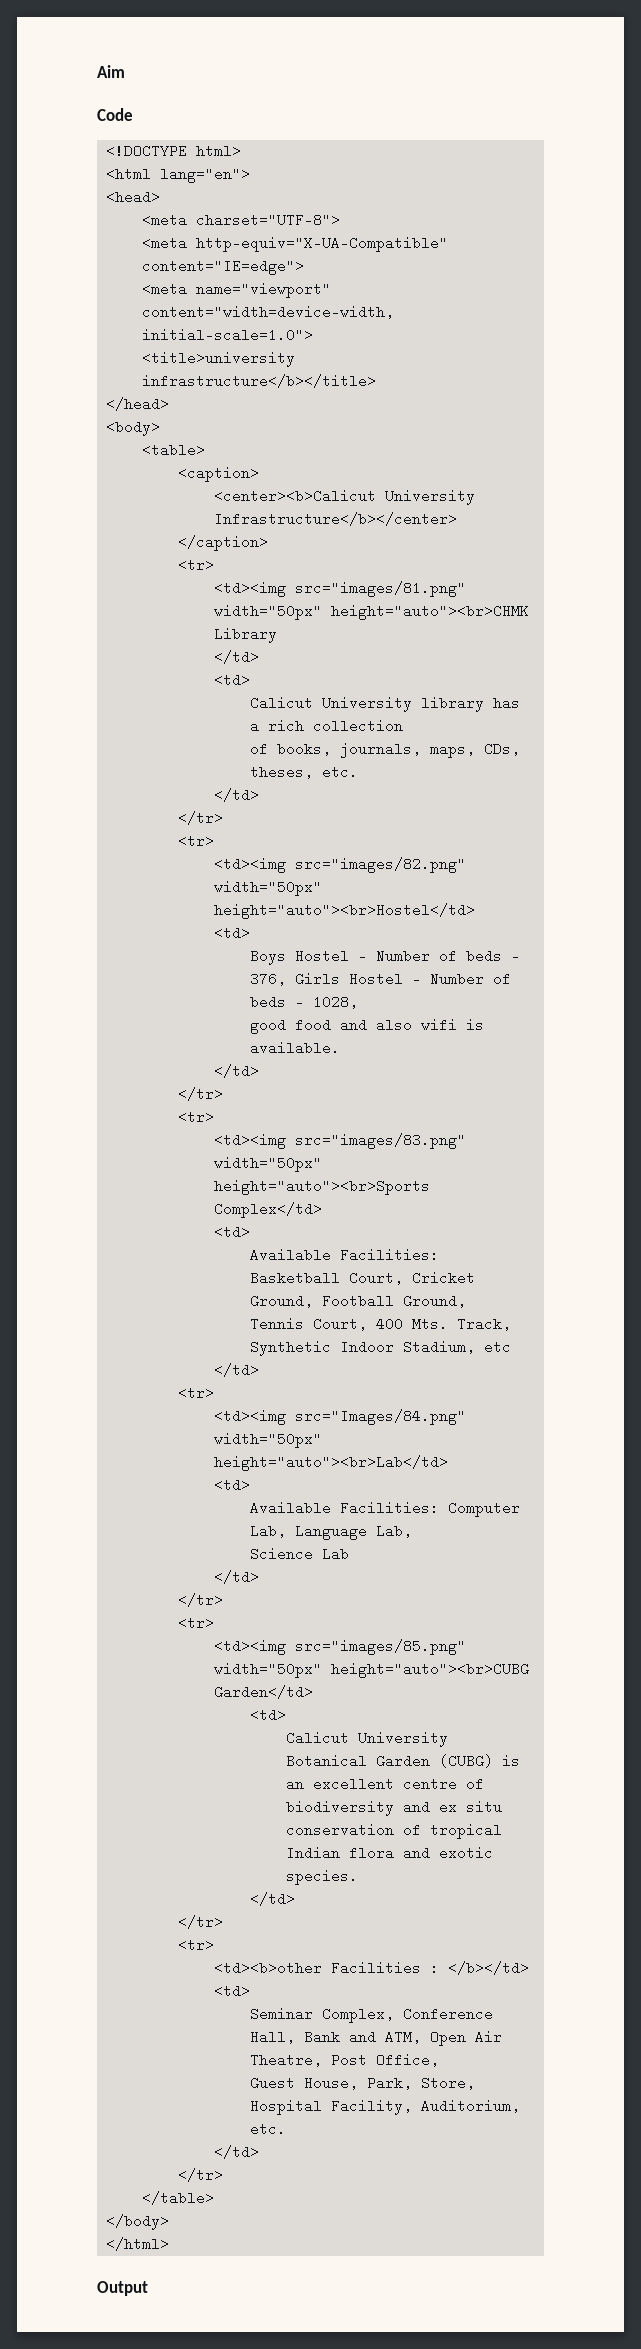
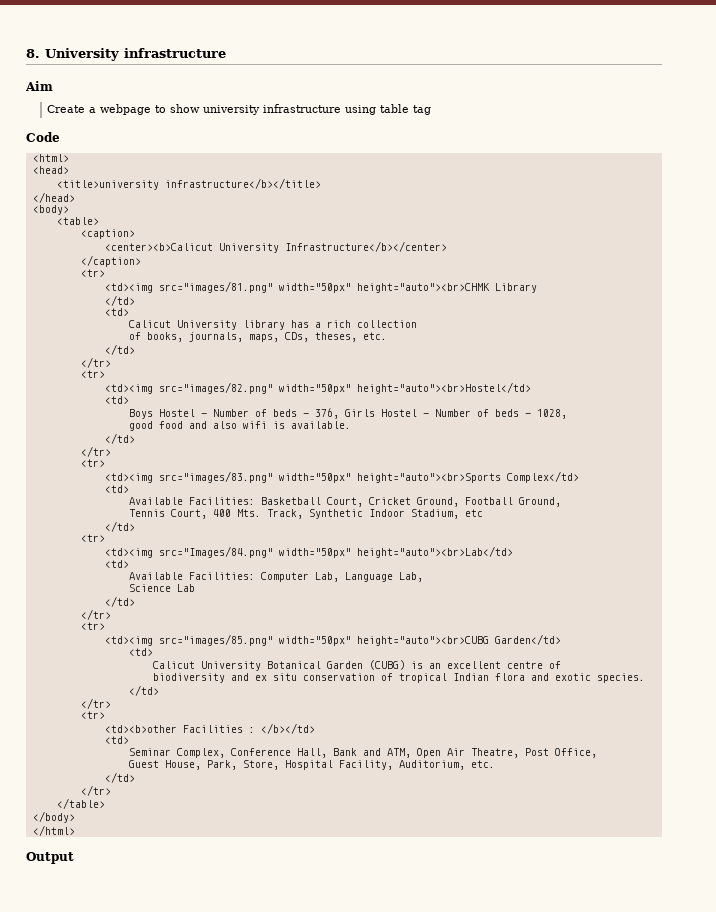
[97,65,125,78] [97,108,133,121] [106,144,241,158] [106,167,250,183] [106,190,160,204] [142,213,340,227] [142,236,448,252] [142,259,304,275] [142,282,331,298] [142,305,394,319] [142,328,313,342] Aim // Code // <!DOCTYPE html> // <html lang="en"> // <head> // <meta charset="UTF-8"> // <meta http-equiv="X-UA-Compatible" content="IE=edge"> // <meta name="viewport" content="width=device-width, initial-scale=1.0"> -> [26,48,226,61] [25,81,53,91] [47,104,432,115] [26,132,60,142] [32,154,69,162] [32,166,69,174] 8. University infrastructure // Aim // Create a webpage to show university infrastructure using table tag // Code // <html> // <head>

